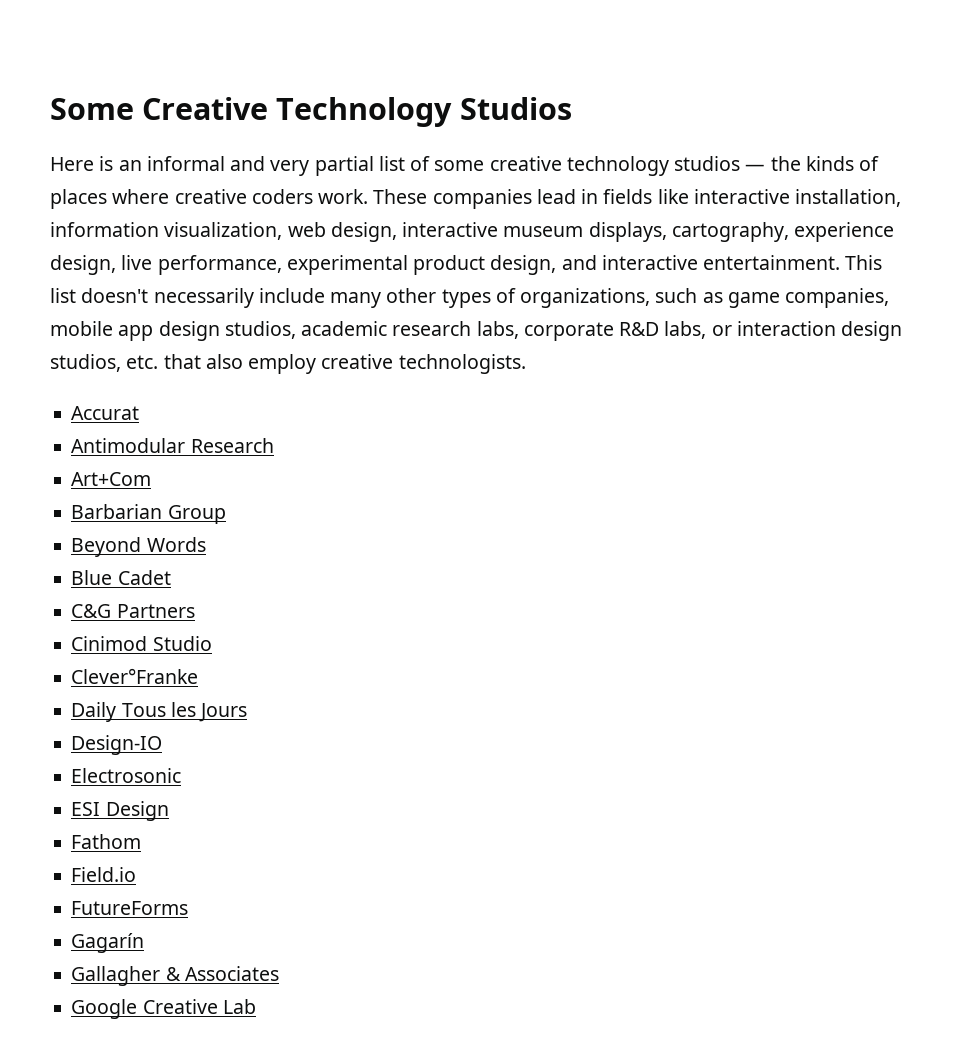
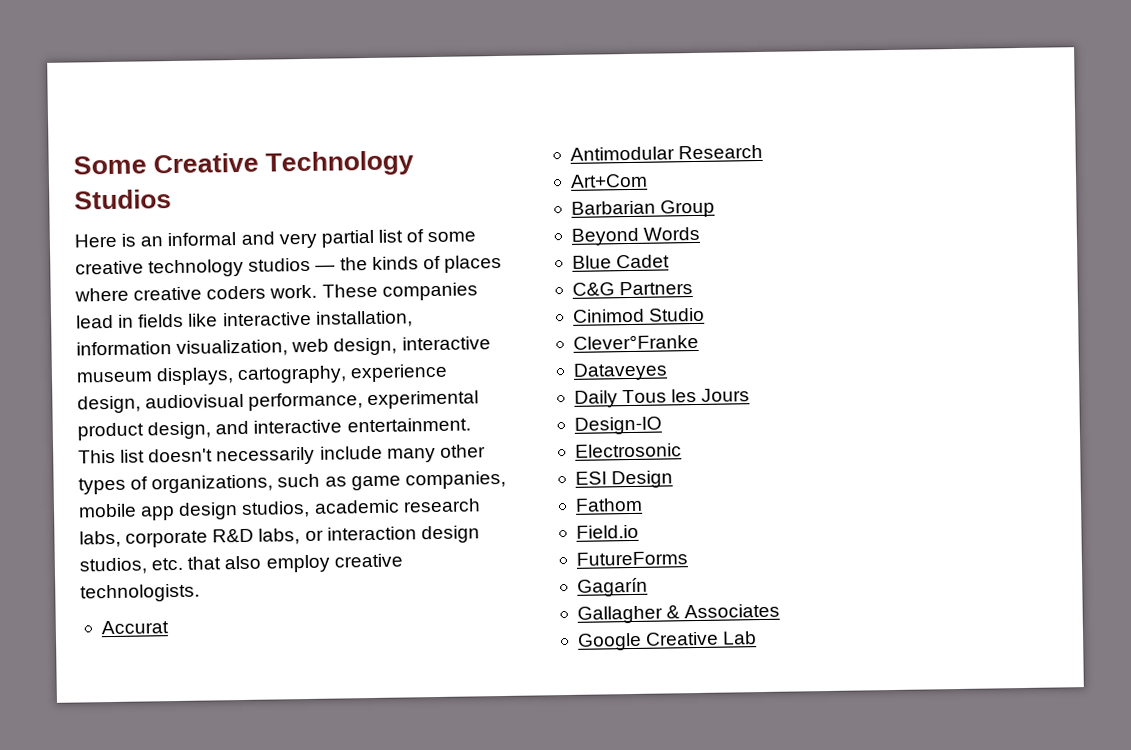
[121,255,153,270] live -> [145,393,245,409] audiovisual
(199, 676) none -> [572,362,668,381] // Dataveyes

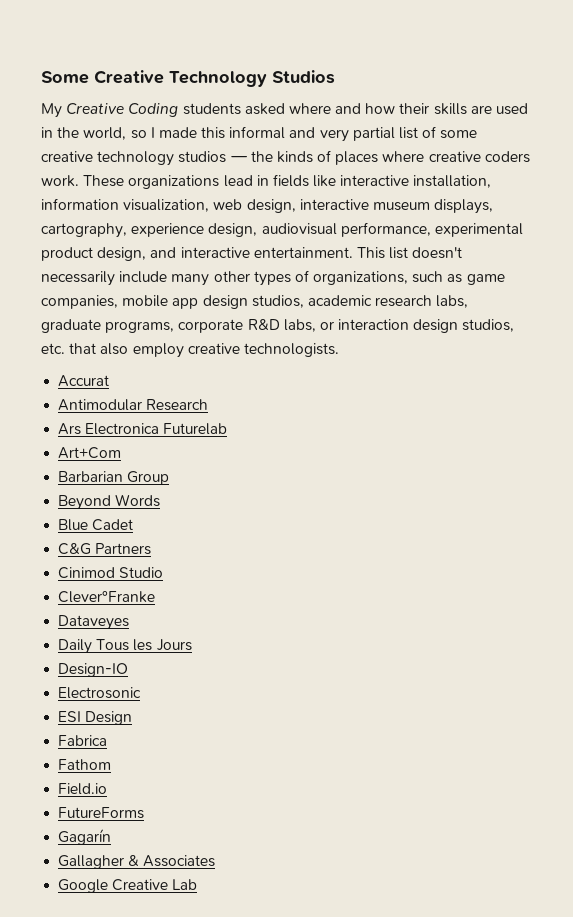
[74,233,164,248] Here is an -> [41,103,529,118] [41,127,226,140] My Creative Coding students asked where and how their skills are used in the world, so I made this
[381,282,478,301] companies -> [128,175,220,189] organizations
(121, 539) none -> [41,319,175,333] graduate programs,
(764, 152) none -> [58,423,228,435] // Ars Electronica Futurelab
(674, 479) none -> [58,735,108,746] // Fabrica

